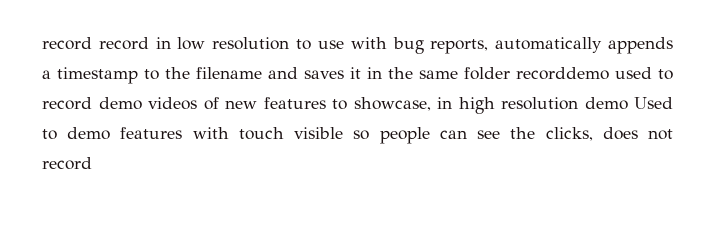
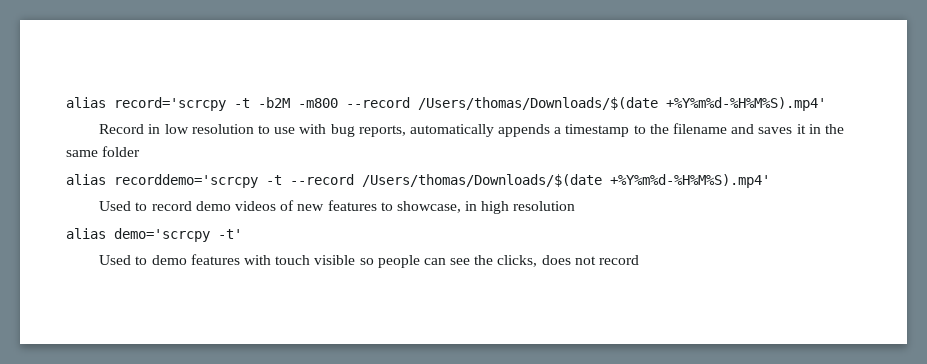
[42,37,149,50] record record -> [66,97,826,111] [99,124,145,134] alias record='scrcpy -t -b2M -m800 --record /Users/thomas/Downloads/$(date +%Y%m%d-%H%M%S).mp4' // Record
[516,67,652,80] recorddemo used -> [66,174,770,188] [99,201,132,211] // alias recorddemo='scrcpy -t --record /Users/thomas/Downloads/$(date +%Y%m%d-%H%M%S).mp4' // Used
[584,97,628,110] demo -> [66,228,242,242] // alias demo='scrcpy -t' //

